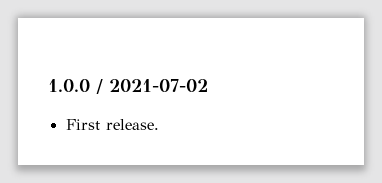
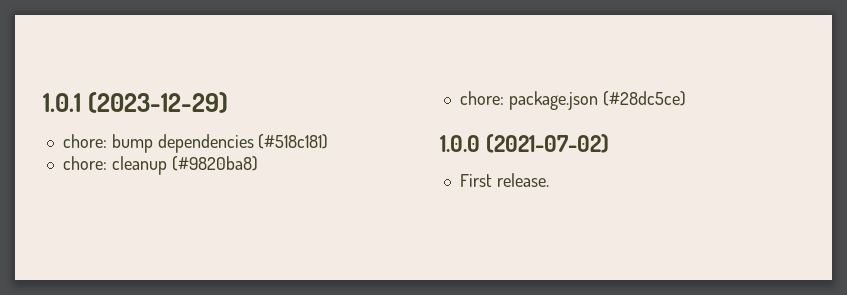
[48,79,208,94] 1.0.0 / 2021-07-02 -> [43,92,228,113] [62,134,329,153] [62,156,258,175] [459,91,686,110] [440,134,610,153] 1.0.1 (2023-12-29) // chore: bump dependencies (#518c181) // chore: cleanup (#9820ba8) // chore: package.json (#28dc5ce) // 1.0.0 (2021-07-02)

